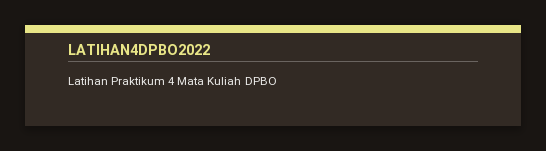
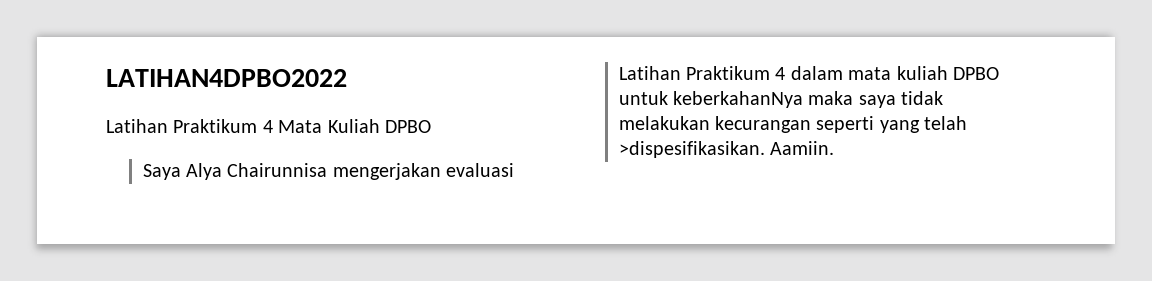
(277, 81) none -> [142,163,515,180] [618,66,999,80] [618,91,944,108] [618,116,968,133] [618,141,834,158] // Saya Alya Chairunnisa mengerjakan evaluasi Latihan Praktikum 4 dalam mata kuliah DPBO untuk keberkahanNya maka saya tidak melakukan kecurangan seperti yang telah >dispesifikasikan. Aamiin.

